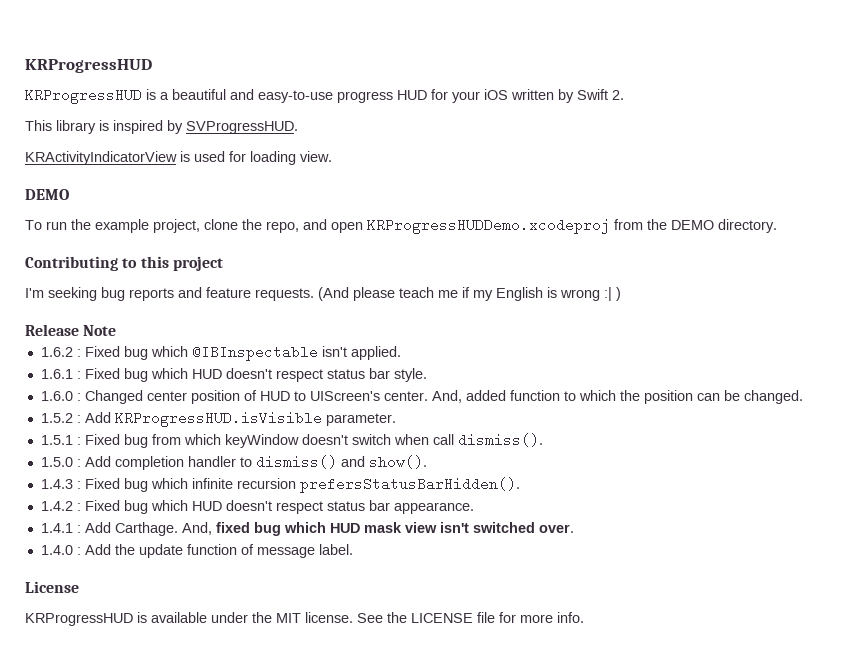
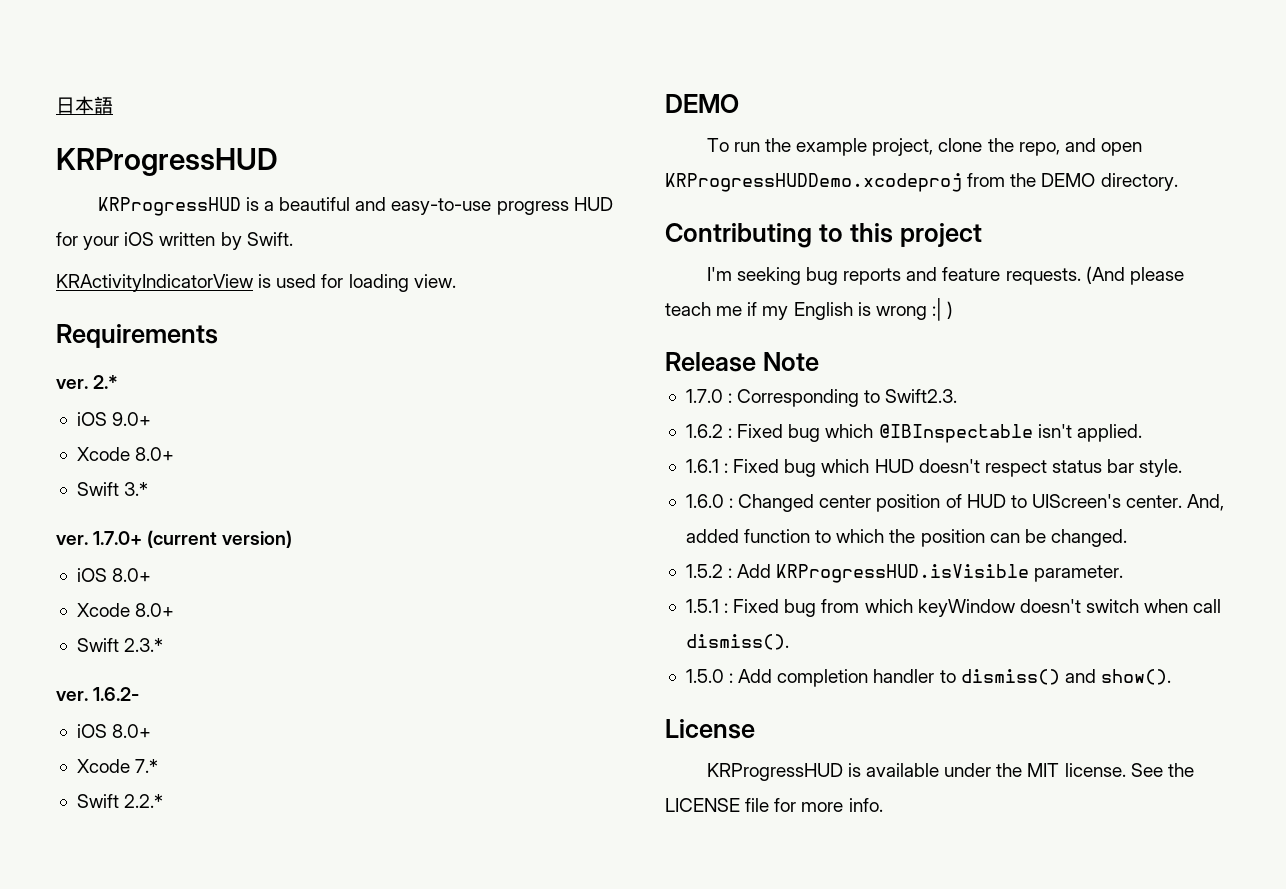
(25, 66) none -> [56,96,113,114] 日本語 //
[577,89,624,100] [25,120,298,134] Swift 2. // This library is inspired by SVProgressHUD. -> [246,232,293,246] Swift.
(332, 156) none -> [56,324,218,348] [56,375,119,389] [76,412,152,426] [76,447,175,461] [76,482,149,496] [56,530,293,548] [76,568,152,582] [76,603,175,617] [76,638,164,652] [56,687,140,701] [76,724,152,738] [76,759,159,773] [76,794,164,808] // Requirements // ver. 2.* // iOS 9.0+ // Xcode 8.0+ // Swift 3.* // ver. 1.7.0+ (current version) // iOS 8.0+ // Xcode 8.0+ // Swift 2.3.* // ver. 1.6.2- // iOS 8.0+ // Xcode 7.* // Swift 2.2.*
(117, 330) none -> [685,389,958,407] // 1.7.0 : Corresponding to Swift2.3.
[40,477,520,493] [40,500,474,514] [40,522,574,536] [40,544,353,558] // 1.4.3 : Fixed bug which infinite recursion prefersStatusBarHidden(). // 1.4.2 : Fixed bug which HUD doesn't respect status bar appearance. // 1.4.1 : Add Carthage. And, fixed bug which HUD mask view isn't switched over. // 1.4.0 : Add the update function of message label. -> (1171, 677) none

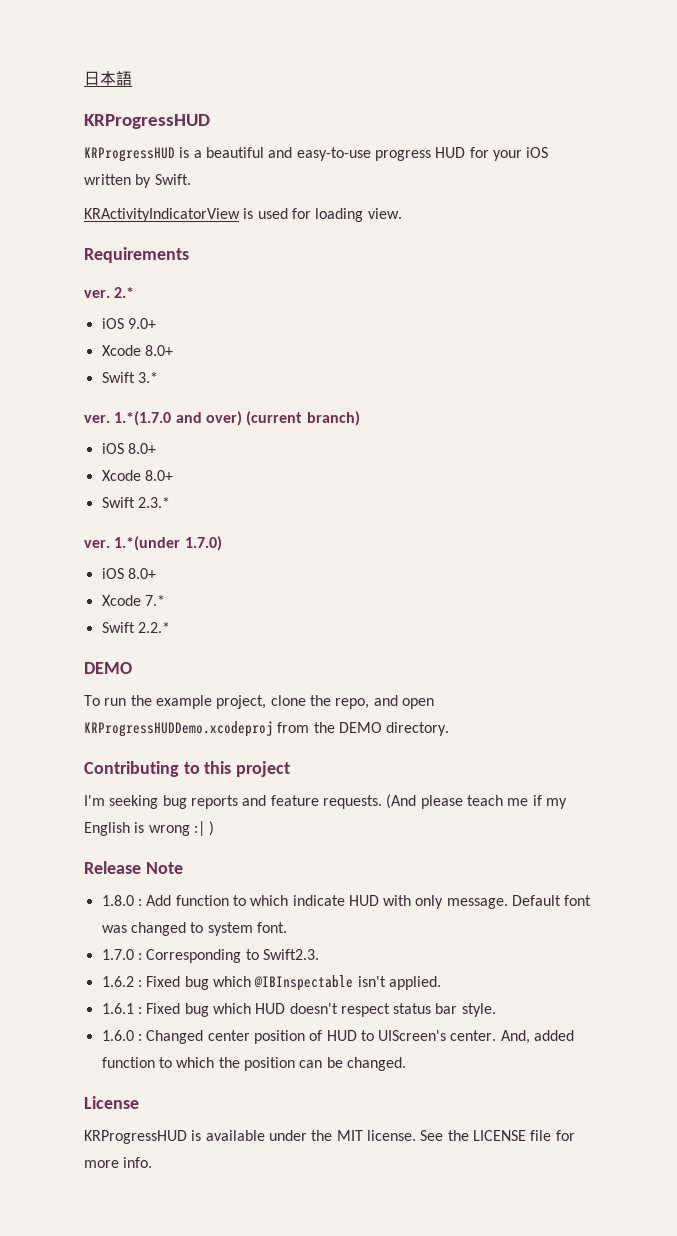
[93,530,293,548] 1.7.0+ (current version) -> [114,411,360,426] 1.*(1.7.0 and over) (current branch)
[93,687,140,701] 1.6.2- -> [114,536,222,551] 1.*(under 1.7.0)
(819, 361) none -> [101,895,592,909] [101,922,287,936] // 1.8.0 : Add function to which indicate HUD with only message. Default font was changed to system font.
[685,564,1124,583] [685,599,1222,617] [685,634,789,650] [685,669,1171,687] // 1.5.2 : Add KRProgressHUD.isVisible parameter. // 1.5.1 : Fixed bug from which keyWindow doesn't switch when call dismiss(). // 1.5.0 : Add completion handler to dismiss() and show(). -> (406, 1064) none

